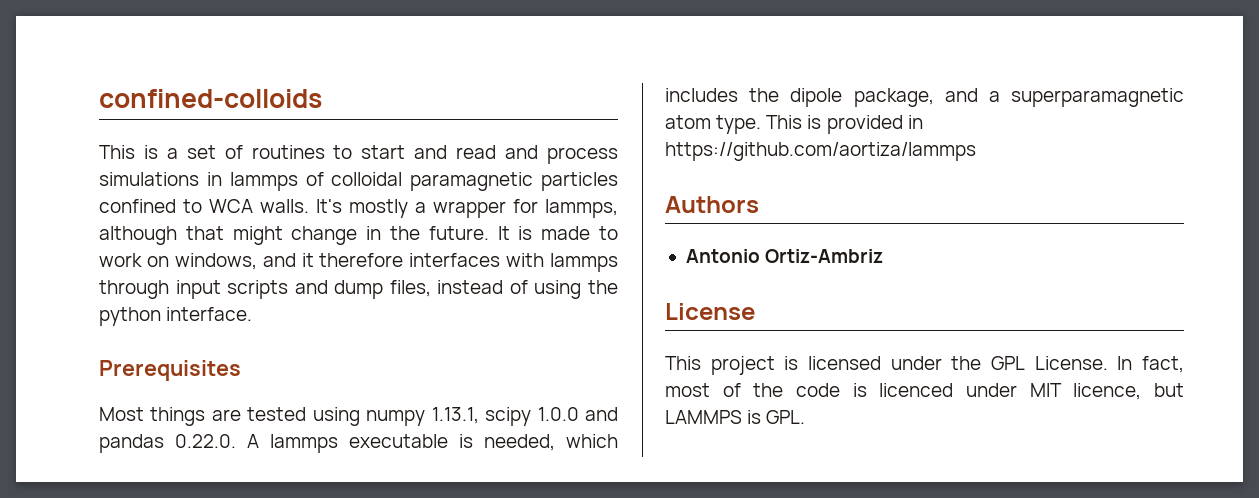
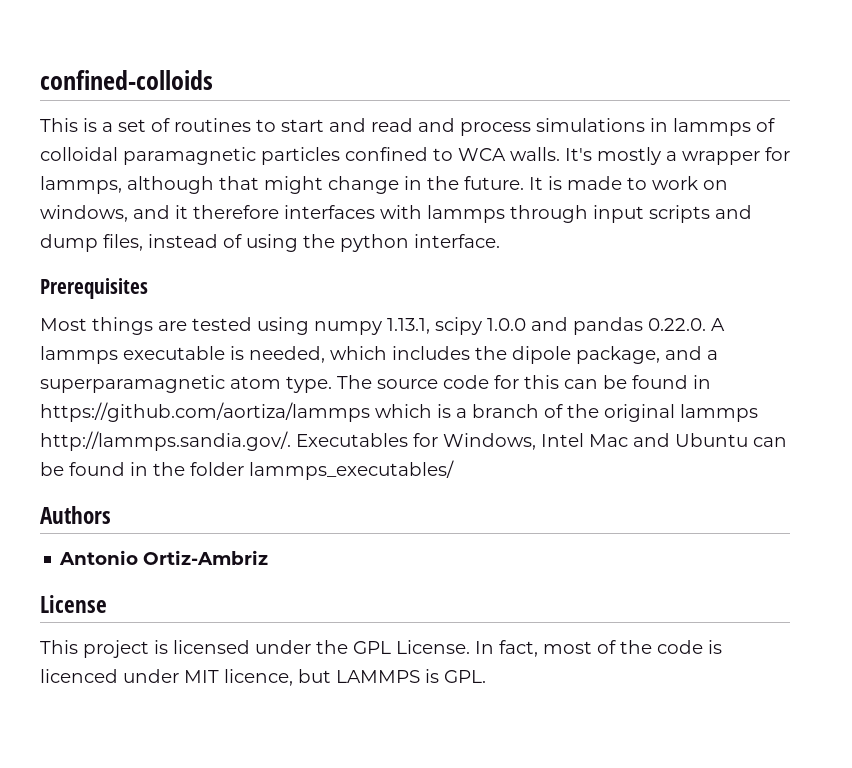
[766,115,923,134] [665,142,976,161] This is provided in https://github.com/aortiza/lammps -> [337,375,711,389] [40,402,758,422] [40,431,787,451] [40,460,454,480] The source code for this can be found in https://github.com/aortiza/lammps which is a branch of the original lammps http://lammps.sandia.gov/. Executables for Windows, Intel Mac and Ubuntu can be found in the folder lammps_executables/

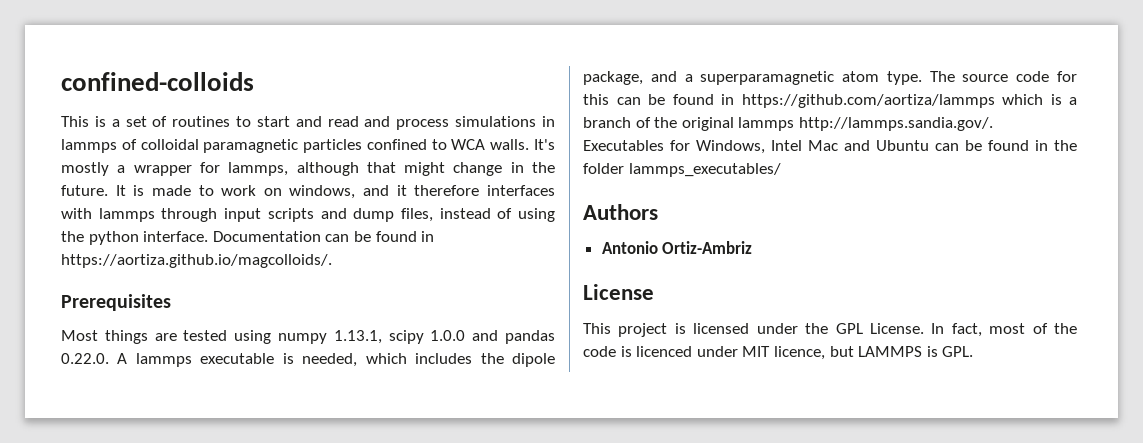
(500, 241) none -> [212,231,435,242] [61,254,332,268] Documentation can be found in https://aortiza.github.io/magcolloids/.

